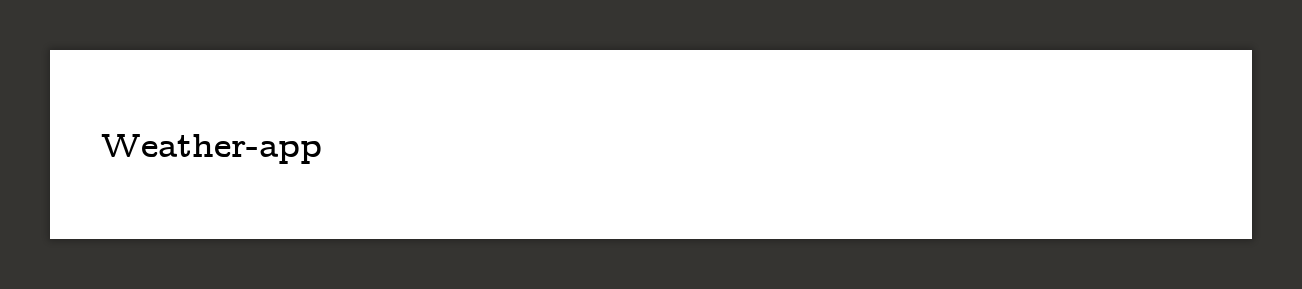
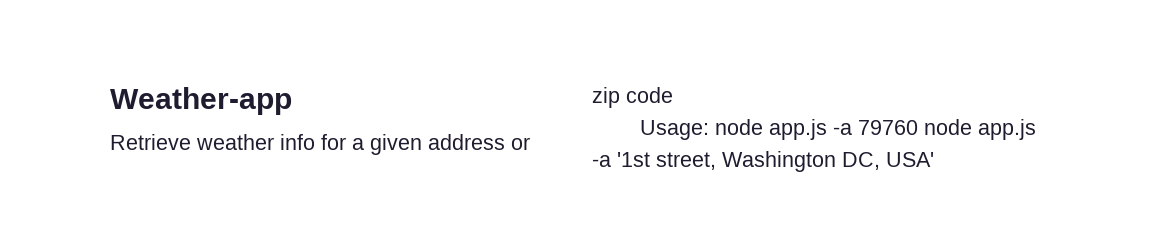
(322, 149) none -> [110,134,530,155] [592,87,673,108] [639,119,1036,140] [592,151,934,172] // Retrieve weather info for a given address or zip code // Usage: node app.js -a 79760 node app.js -a '1st street, Washington DC, USA'

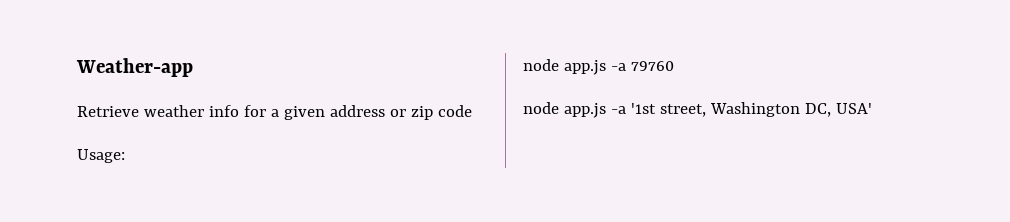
(709, 130) none -> (125, 156) //
(918, 127) none -> (674, 66) //

